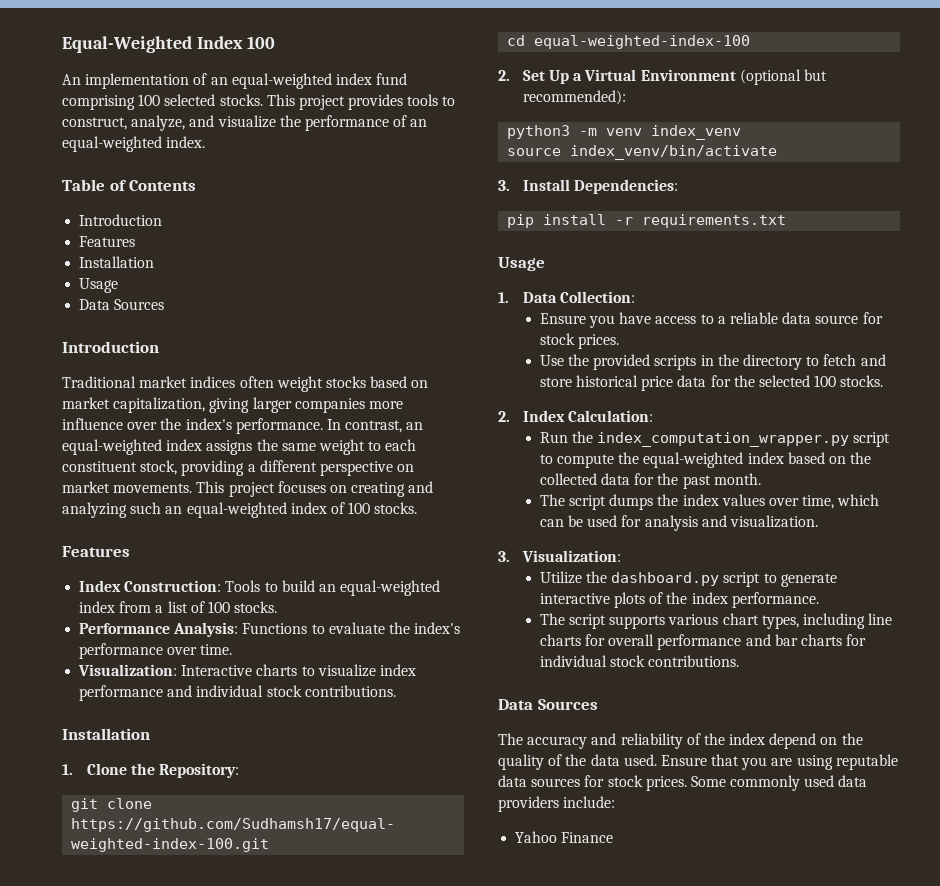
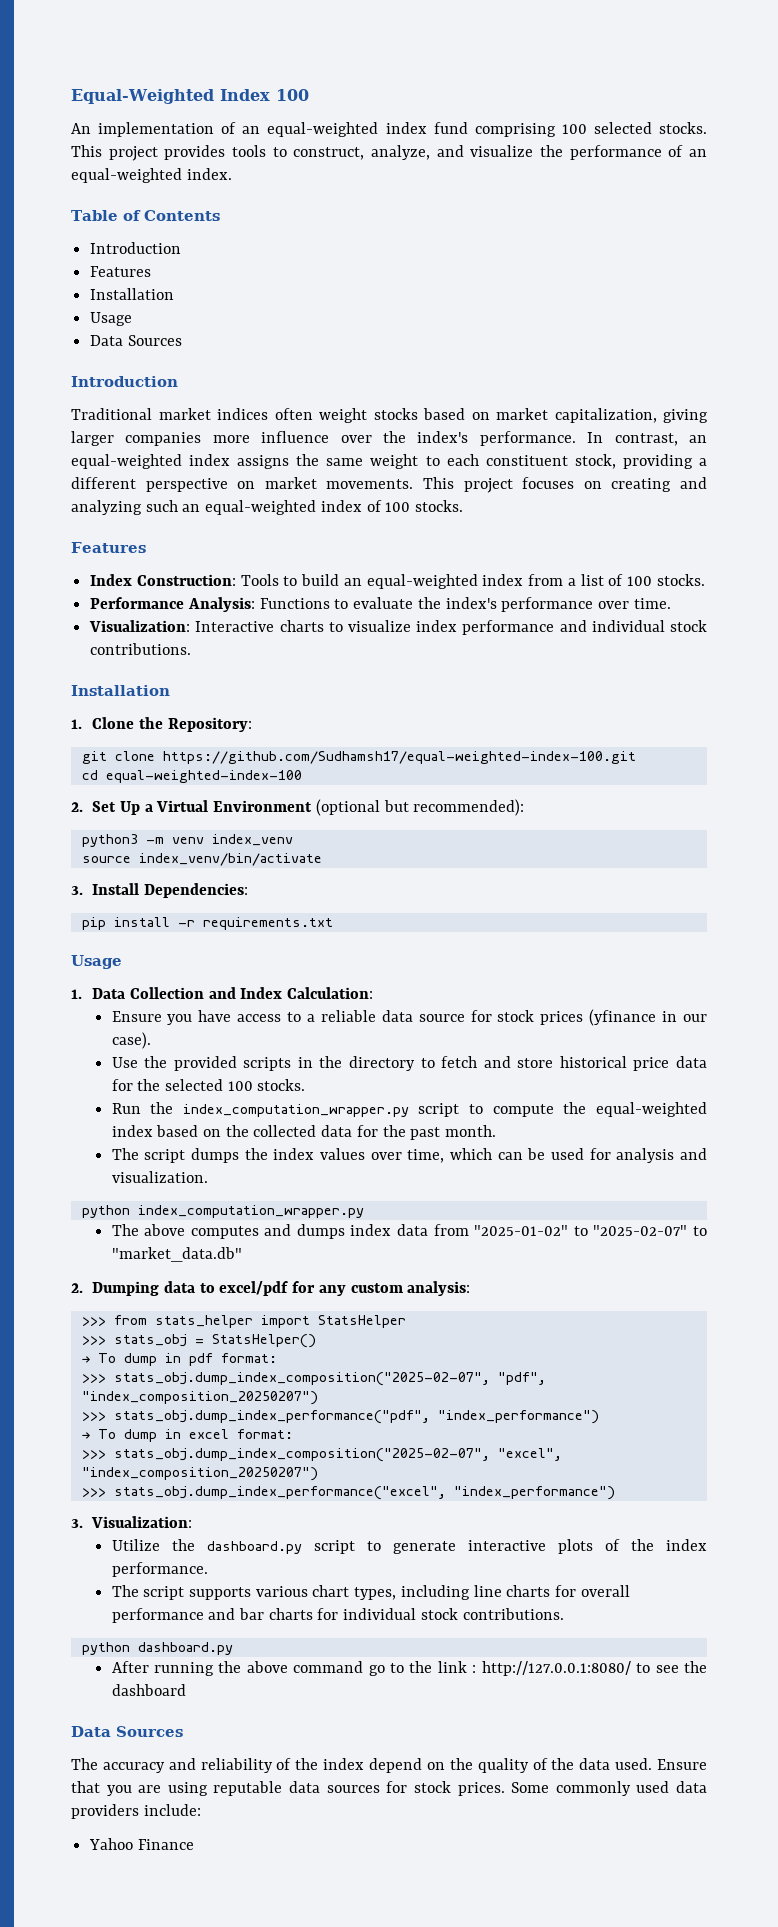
[559,291,635,303] Collection: -> [130,987,374,999] Collection and Index Calculation:
[578,334,620,349] prices. -> [540,1009,708,1026] [111,1032,151,1049] prices (yfinance in our case).
[498,410,653,422] // 2. Index Calculation: -> (306, 1085) none
(818, 521) none -> [81,1205,364,1218] [111,1224,707,1239] [111,1247,242,1262] [71,1281,471,1296] [81,1315,406,1328] [81,1334,316,1348] [81,1353,277,1366] [81,1372,546,1386] [81,1391,318,1405] [81,1410,599,1424] [81,1429,293,1442] [81,1448,562,1462] [81,1467,318,1481] [81,1486,615,1500] // python index_computation_wrapper.py // The above computes and dumps index data from "2025-01-02" to "2025-02-07" to "market_data.db" // 2. Dumping data to excel/pdf for any custom analysis: // >>> from stats_helper import StatsHelper // >>> stats_obj = StatsHelper() // → To dump in pdf format: // >>> stats_obj.dump_index_composition("2025-02-07", "pdf", "index_composition_20250207") // >>> stats_obj.dump_index_performance("pdf", "index_performance") // → To dump in excel format: // >>> stats_obj.dump_index_composition("2025-02-07", "excel", "index_composition_20250207") // >>> stats_obj.dump_index_performance("excel", "index_performance")
(740, 661) none -> [81,1642,233,1655] [111,1661,708,1676] [111,1684,186,1696] // python dashboard.py // After running the above command go to the link : http://127.0.0.1:8080/ to see the dashboard

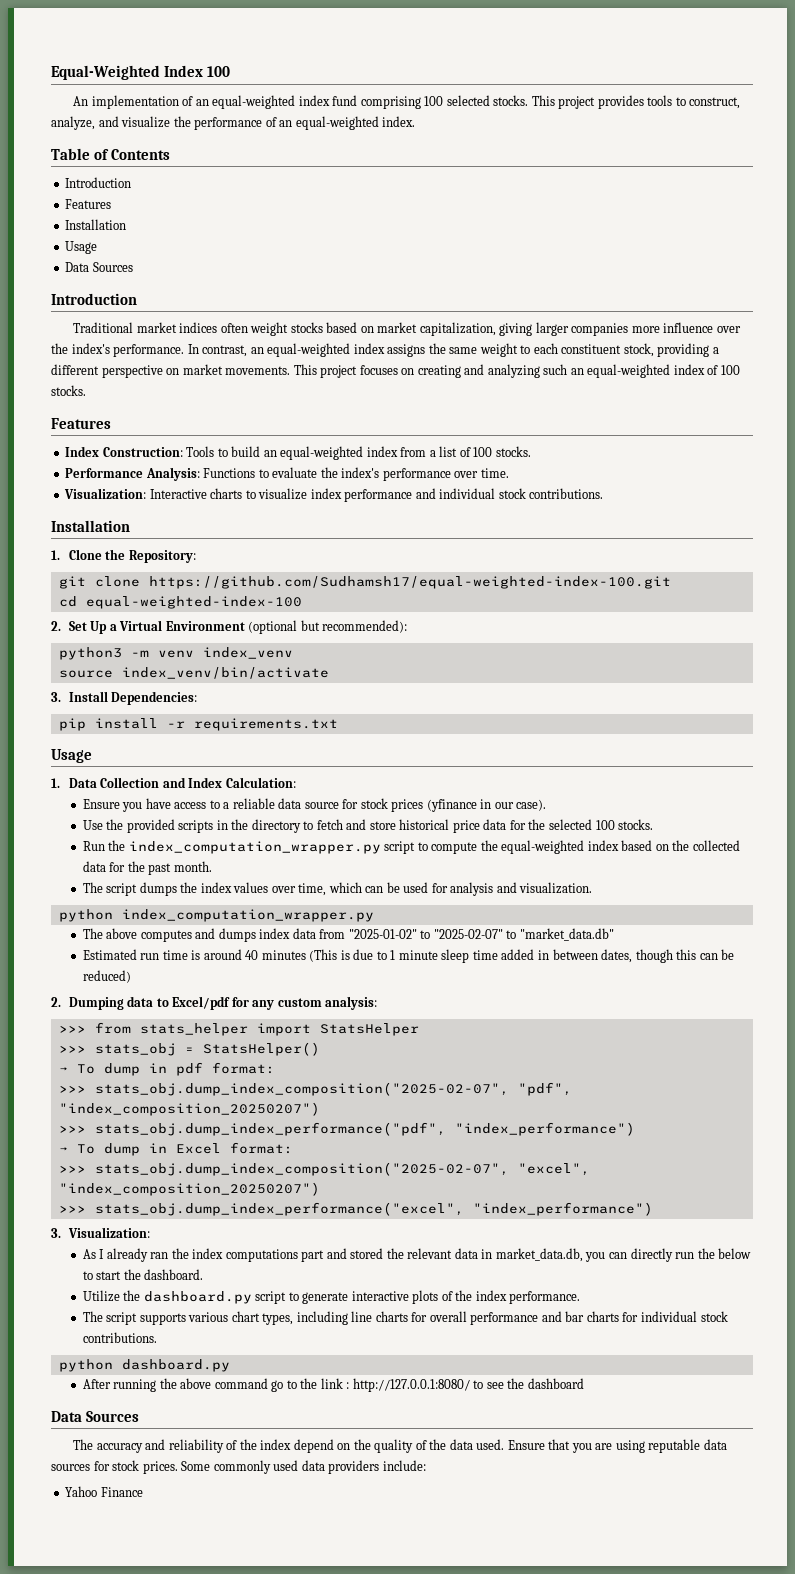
(242, 1254) none -> [82,949,735,963] [82,970,131,983] // Estimated run time is around 40 minutes (This is due to 1 minute sleep time added in between dates, though this can be reduced)
[219,1281,289,1296] excel/pdf -> [172,996,231,1010] Excel/pdf
[188,1429,229,1439] excel -> [175,1143,221,1154] Excel
(193, 1522) none -> [82,1248,752,1262] [82,1269,204,1280] // As I already ran the index computations part and stored the relevant data in market_data.db, you can directly run the below to start the dashboard.

